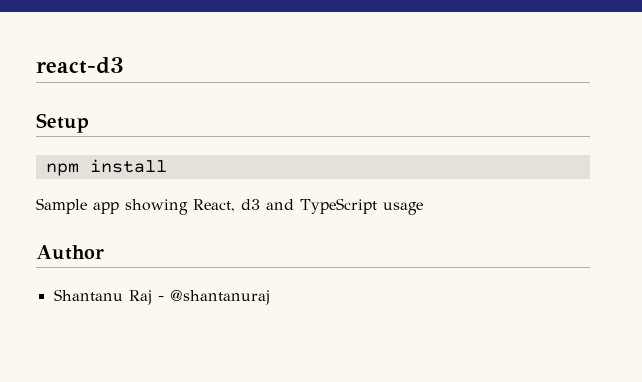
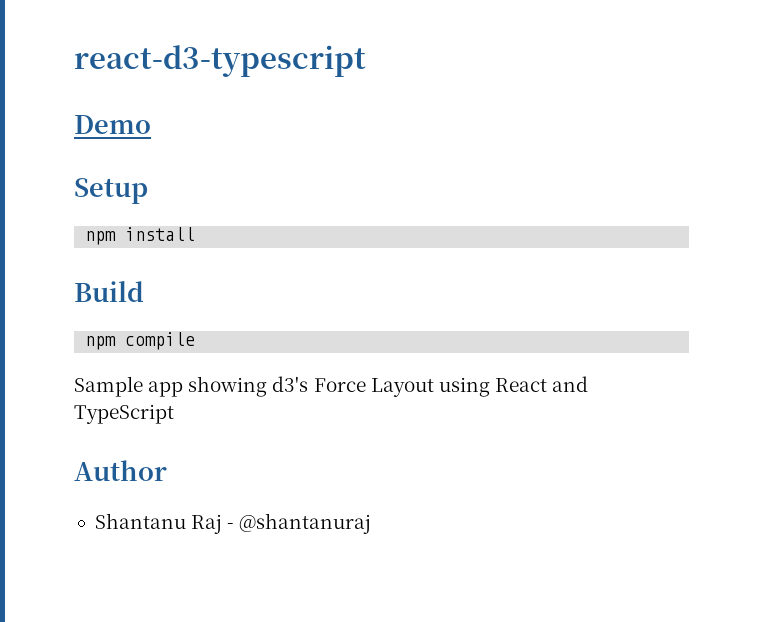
[36,57,124,74] react-d3 -> [74,45,366,77] [74,115,151,134] react-d3-typescript // Demo
(167, 166) none -> [74,281,144,302] [85,332,196,350] // Build // npm compile
[193,199,260,212] React, d3 -> [272,376,547,397] d3's Force Layout using React
[382,202,423,215] usage -> (174, 414) none

